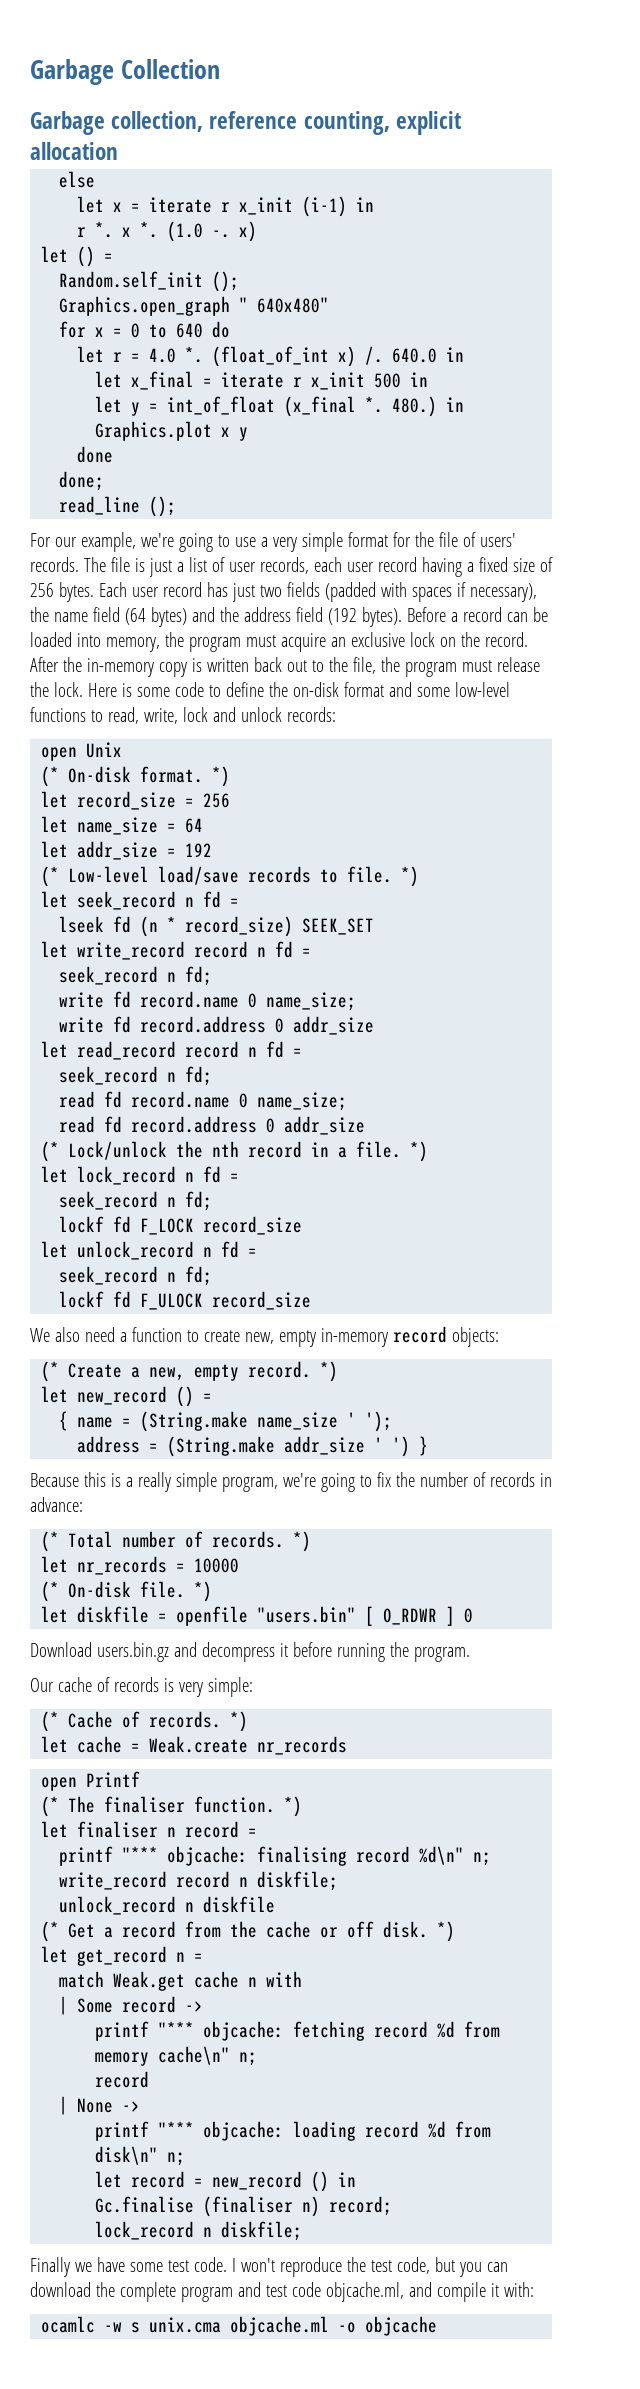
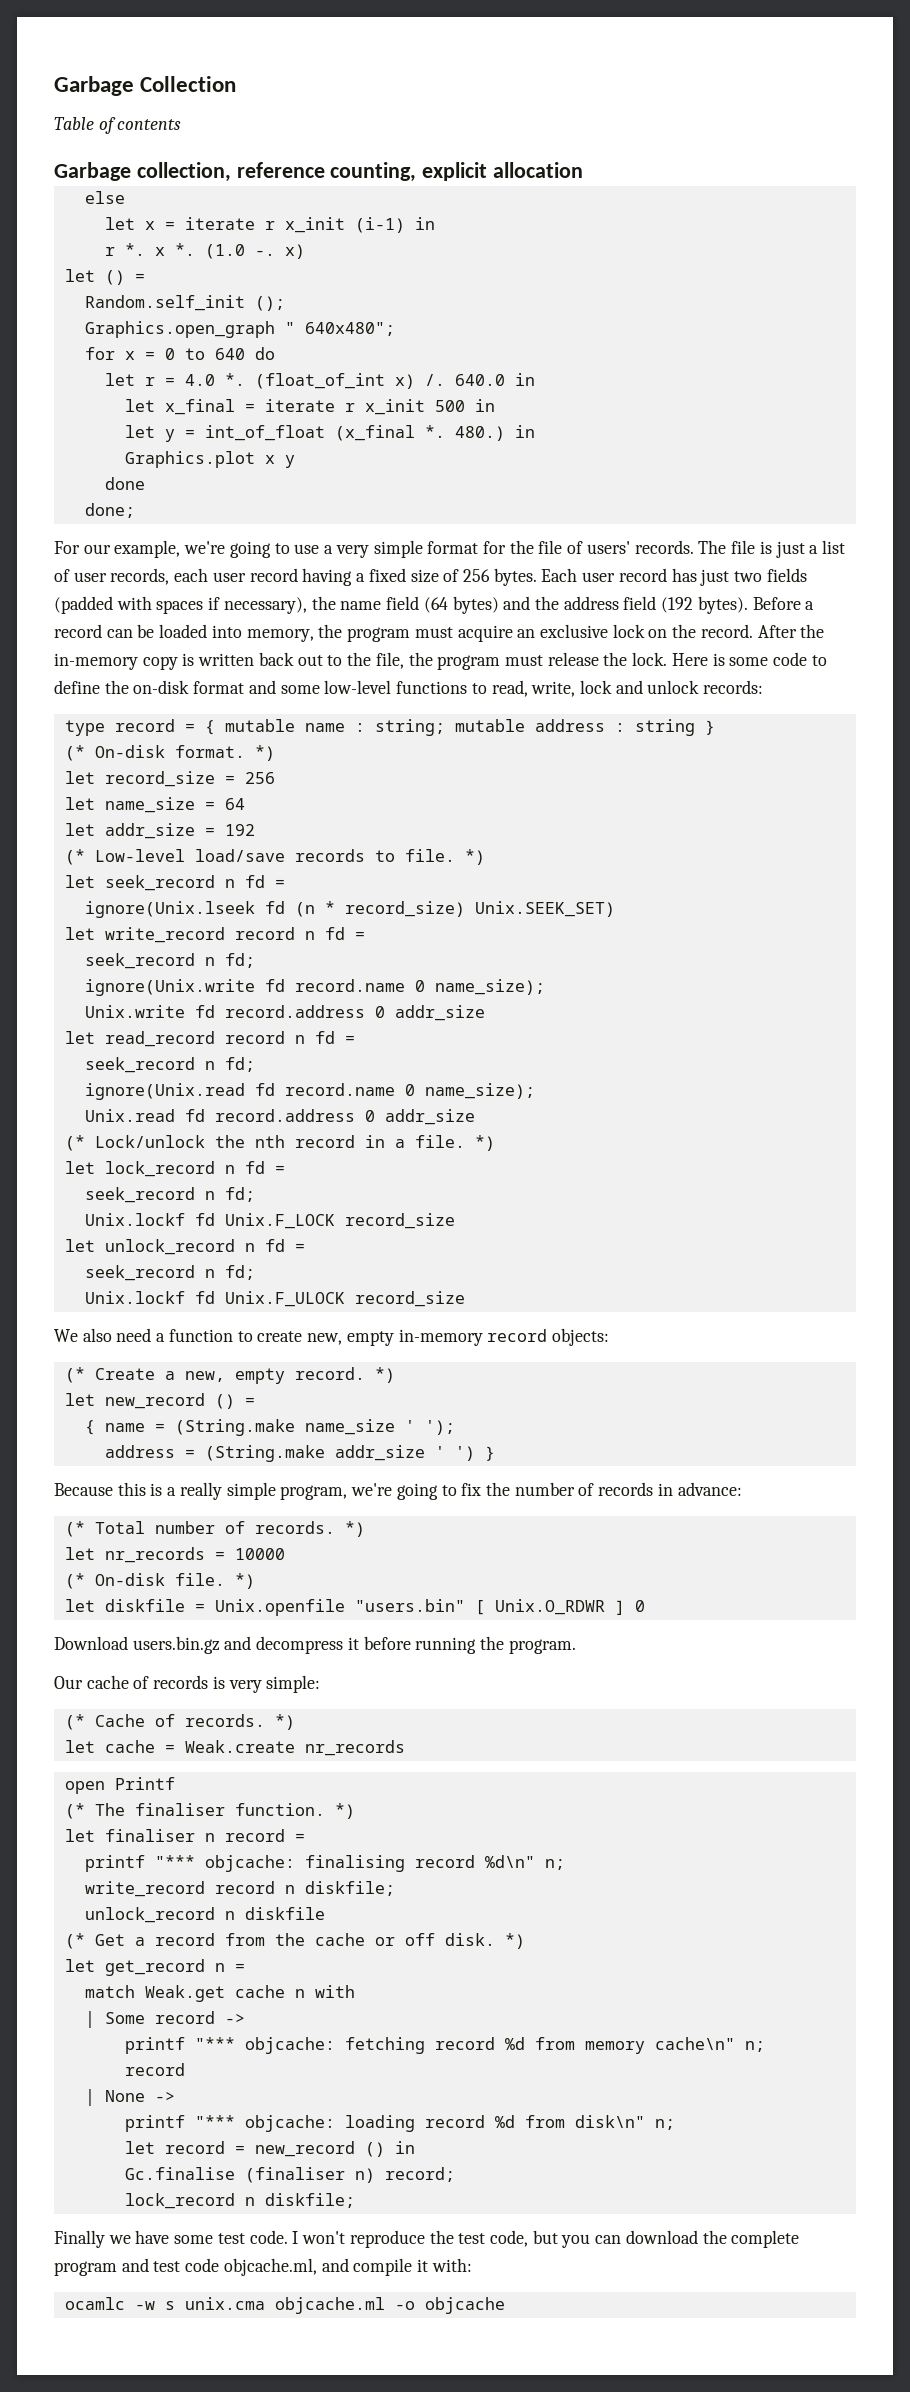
(221, 69) none -> [54,117,182,134] // Table of contents
[257,297,330,313] 640x480" -> [304,322,395,336] 640x480";
[59,496,177,517] // read_line (); -> (135, 510) none
[41,742,123,761] open Unix -> [64,719,715,736] type record = { mutable name : string; mutable address : string }
[59,916,105,933] lseek -> [84,901,255,918] ignore(Unix.lseek
[302,918,375,935] SEEK_SET -> [474,901,615,917] Unix.SEEK_SET)
[59,991,357,1011] [59,1017,105,1033] write fd record.name 0 name_size; // write -> [84,979,545,996] [84,1005,185,1018] ignore(Unix.write fd record.name 0 name_size); // Unix.write
[59,1091,348,1111] [59,1116,96,1133] read fd record.name 0 name_size; // read -> [84,1083,535,1100] [84,1109,175,1122] ignore(Unix.read fd record.name 0 name_size); // Unix.read
[59,1216,195,1235] lockf fd F_LOCK -> [84,1213,335,1229] Unix.lockf fd Unix.F_LOCK
[59,1291,204,1310] lockf fd F_ULOCK -> [84,1291,345,1307] Unix.lockf fd Unix.F_ULOCK
[176,1606,249,1626] openfile -> [214,1599,345,1616] Unix.openfile
[383,1608,438,1625] O_RDWR -> [494,1599,605,1615] Unix.O_RDWR

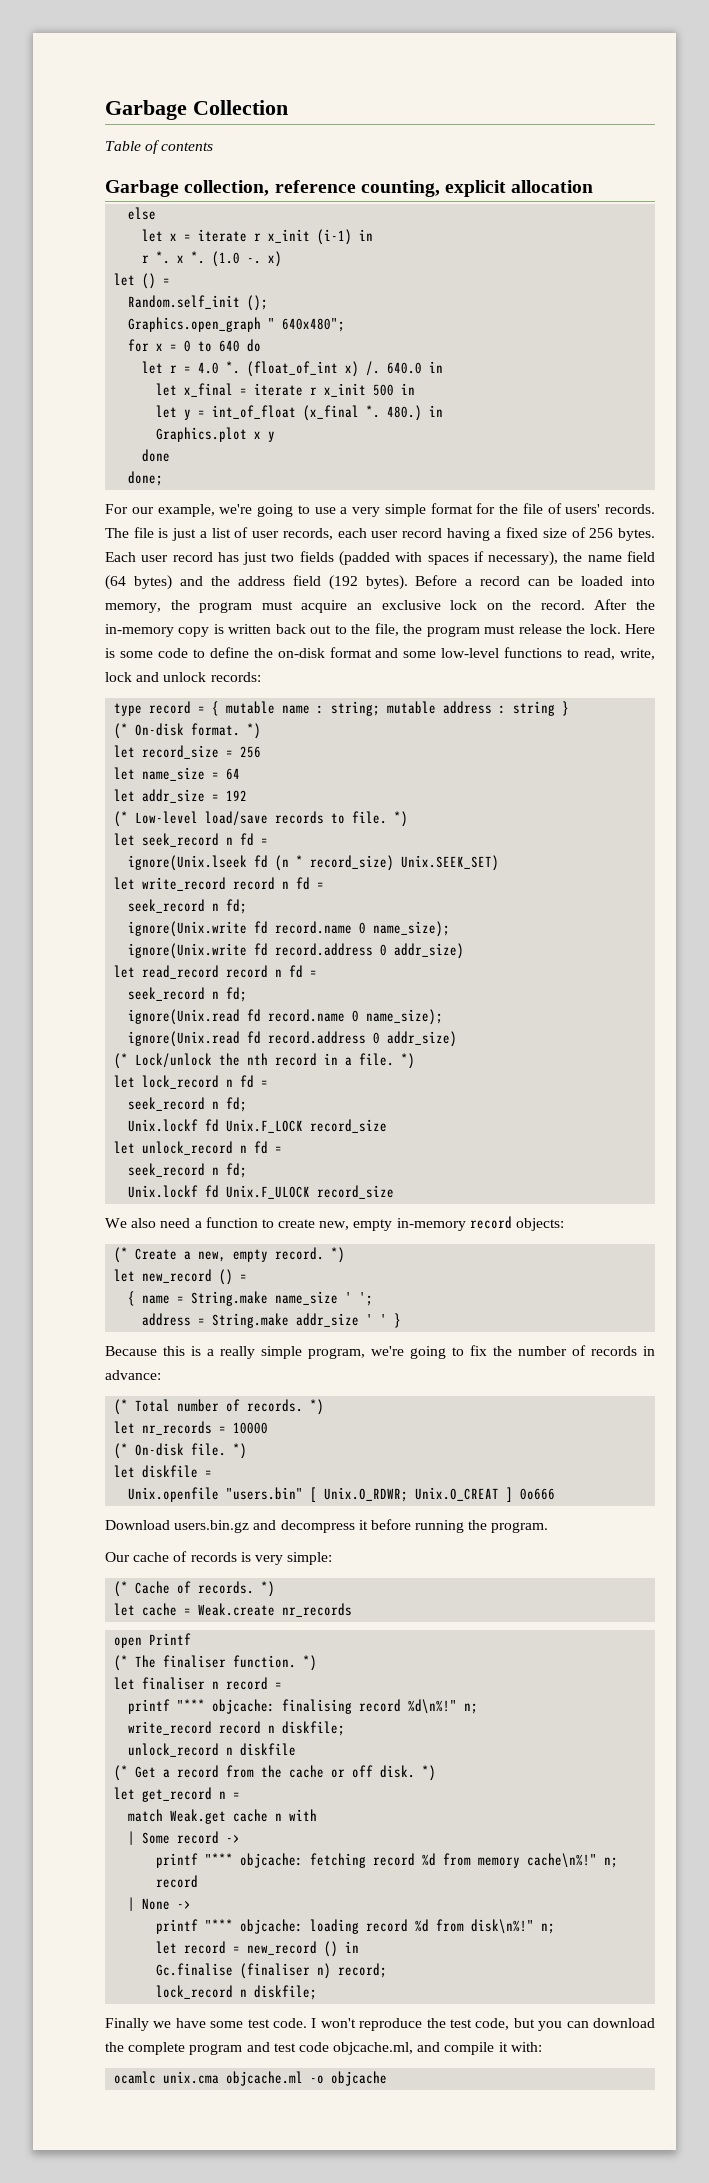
[84,1005,485,1021] Unix.write fd record.address 0 addr_size -> [128,943,465,959] ignore(Unix.write fd record.address 0 addr_size)
[84,1109,475,1125] Unix.read fd record.address 0 addr_size -> [128,1031,458,1047] ignore(Unix.read fd record.address 0 addr_size)
[174,1419,295,1436] (String.make -> [191,1291,269,1306] String.make
[424,1420,455,1435] '); -> [359,1292,374,1306] ';
[204,1445,325,1462] (String.make -> [212,1313,290,1328] String.make
[454,1446,475,1461] ') -> [380,1314,388,1325] '
(205, 1607) none -> (213, 1473) //
[494,1599,645,1615] Unix.O_RDWR ] 0 -> [324,1487,556,1502] Unix.O_RDWR; Unix.O_CREAT ] 0o666
[484,1855,535,1868] %d\n" -> [408,1699,458,1714] %d\n%!"
[654,2037,735,2050] cache\n" -> [527,1853,598,1868] cache\n%!"
[574,2115,645,2128] disk\n" -> [471,1919,535,1934] disk\n%!"
[134,2301,175,2310] -w s -> (157, 2077) none

